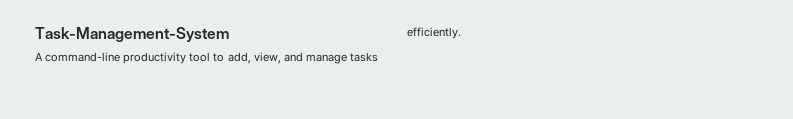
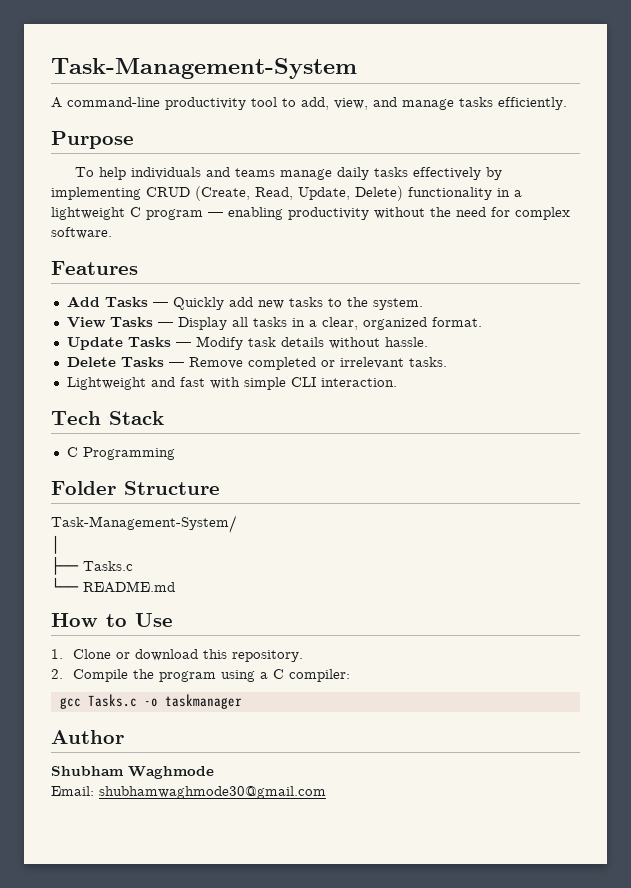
(461, 33) none -> [51,131,134,149] [74,167,502,180] [51,186,522,201] [51,207,570,220] [51,227,112,239] [51,261,138,275] [66,296,423,310] [66,317,482,330] [66,336,428,350] [66,357,447,370] [66,377,397,390] [51,411,164,425] [66,447,175,460] [51,481,220,495] [51,515,237,533] [51,535,60,554] [51,556,133,575] [51,577,175,593] [51,613,173,627] [51,649,304,662] [51,669,351,682] [59,694,242,709] [51,730,124,744] [51,766,214,779] [51,786,326,799] // Purpose // To help individuals and teams manage daily tasks effectively by implementing CRUD (Create, Read, Update, Delete) functionality in a lightweight C program — enabling productivity without the need for complex software. // Features // Add Tasks — Quickly add new tasks to the system. // View Tasks — Display all tasks in a clear, organized format. // Update Tasks — Modify task details without hassle. // Delete Tasks — Remove completed or irrelevant tasks. // Lightweight and fast with simple CLI interaction. // Tech Stack // C Programming // Folder Structure // Task-Management-System/ // │ // ├── Tasks.c // └── README.md // How to Use // 1. Clone or download this repository. // 2. Compile the program using a C compiler: // gcc Tasks.c -o taskmanager // Author // Shubham Waghmode // Email: shubhamwaghmode30@gmail.com

